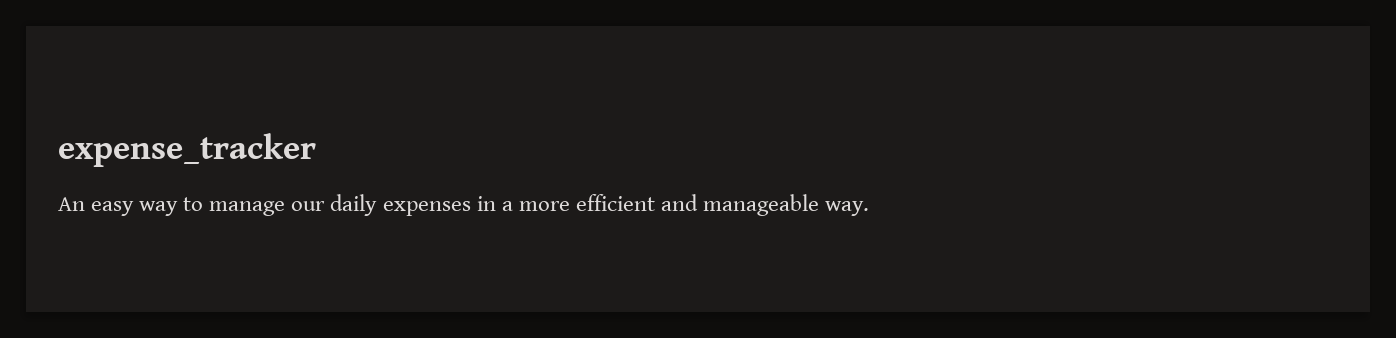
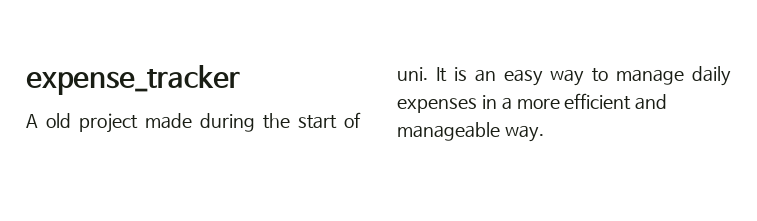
[58,197,85,211] An -> [26,112,361,133] [397,67,496,82] A old project made during the start of uni. It is an
[291,201,326,211] our -> (685, 77) none

